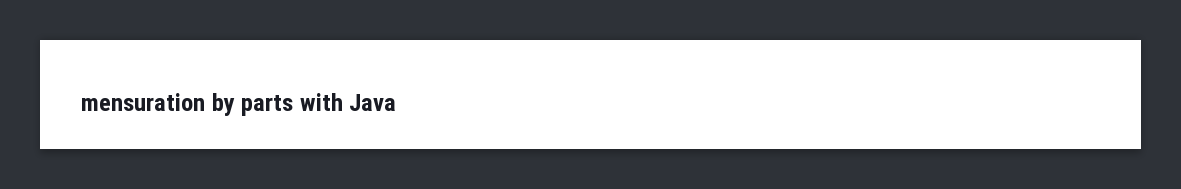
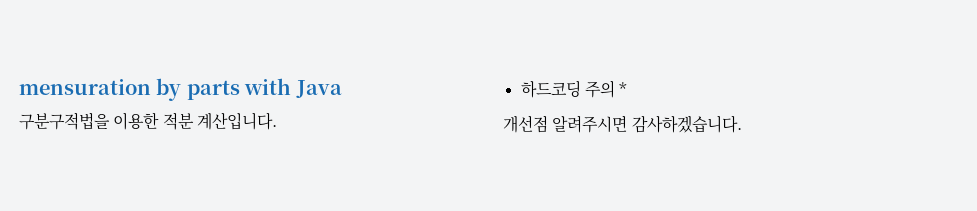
(397, 102) none -> [19,112,277,130] [520,80,628,98] [503,115,742,133] // 구분구적법을 이용한 적분 계산입니다. // 하드코딩 주의 * // 개선점 알려주시면 감사하겠습니다.

